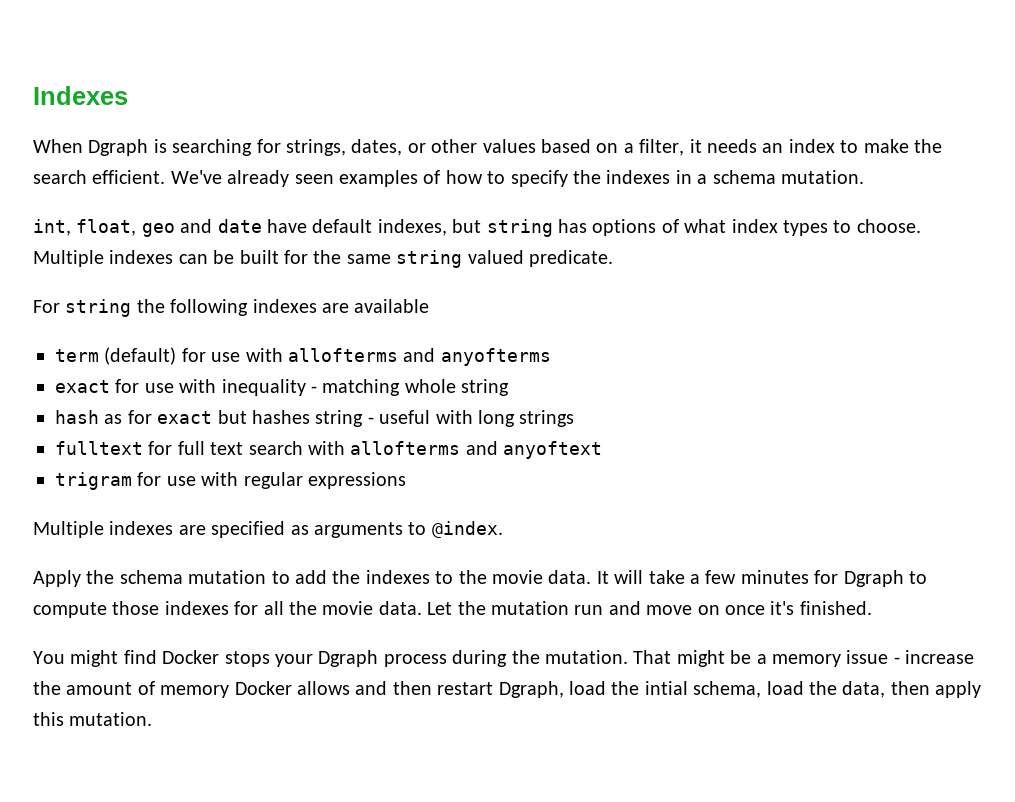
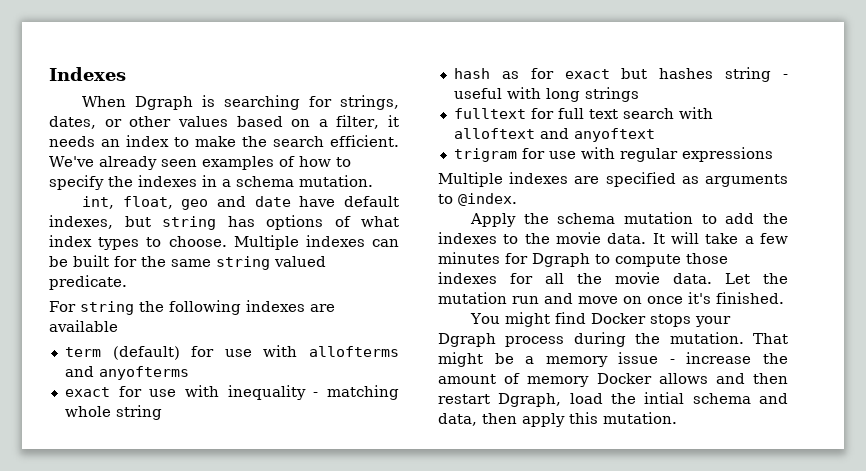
[350,441,461,455] allofterms -> [453,128,535,139] alloftext
[693,681,837,698] schema, load the -> [692,393,788,404] schema and

